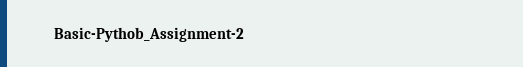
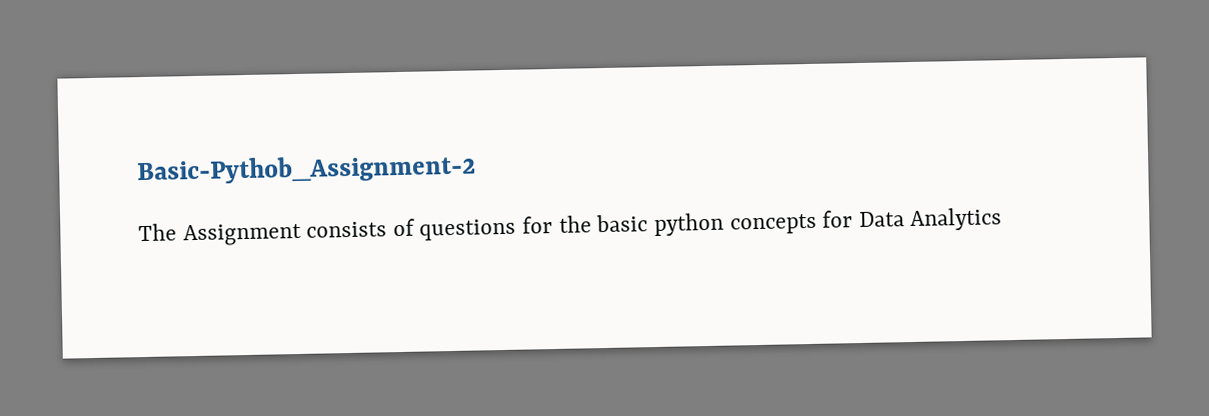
(244, 34) none -> [138,207,1003,247] // The Assignment consists of questions for the basic python concepts for Data Analytics

